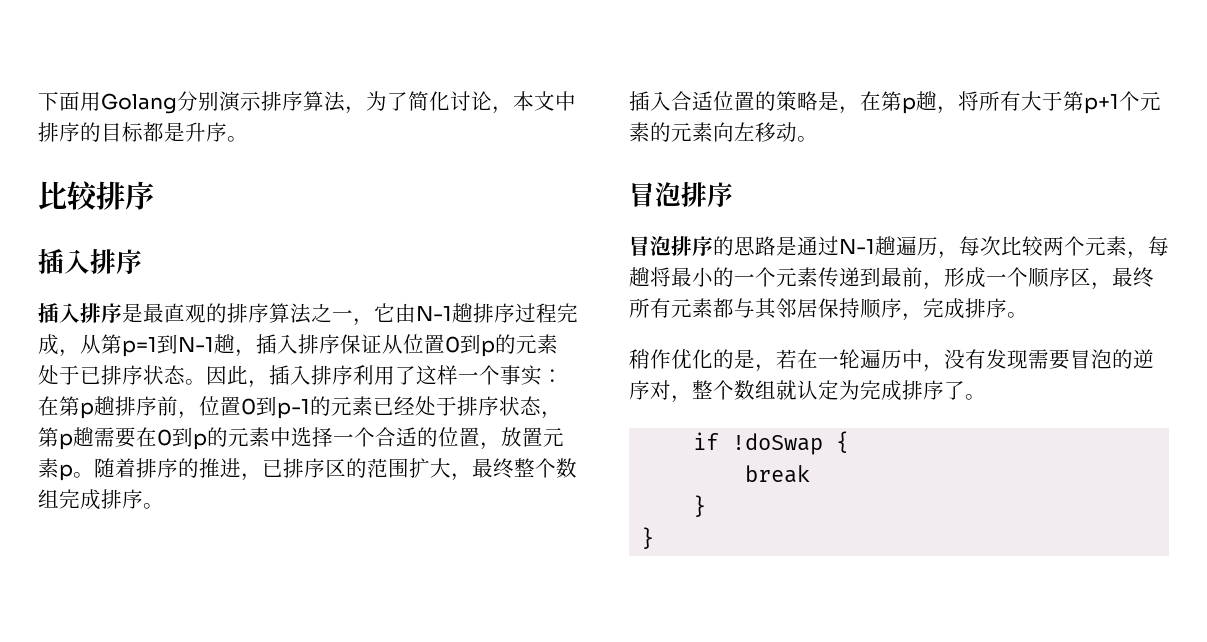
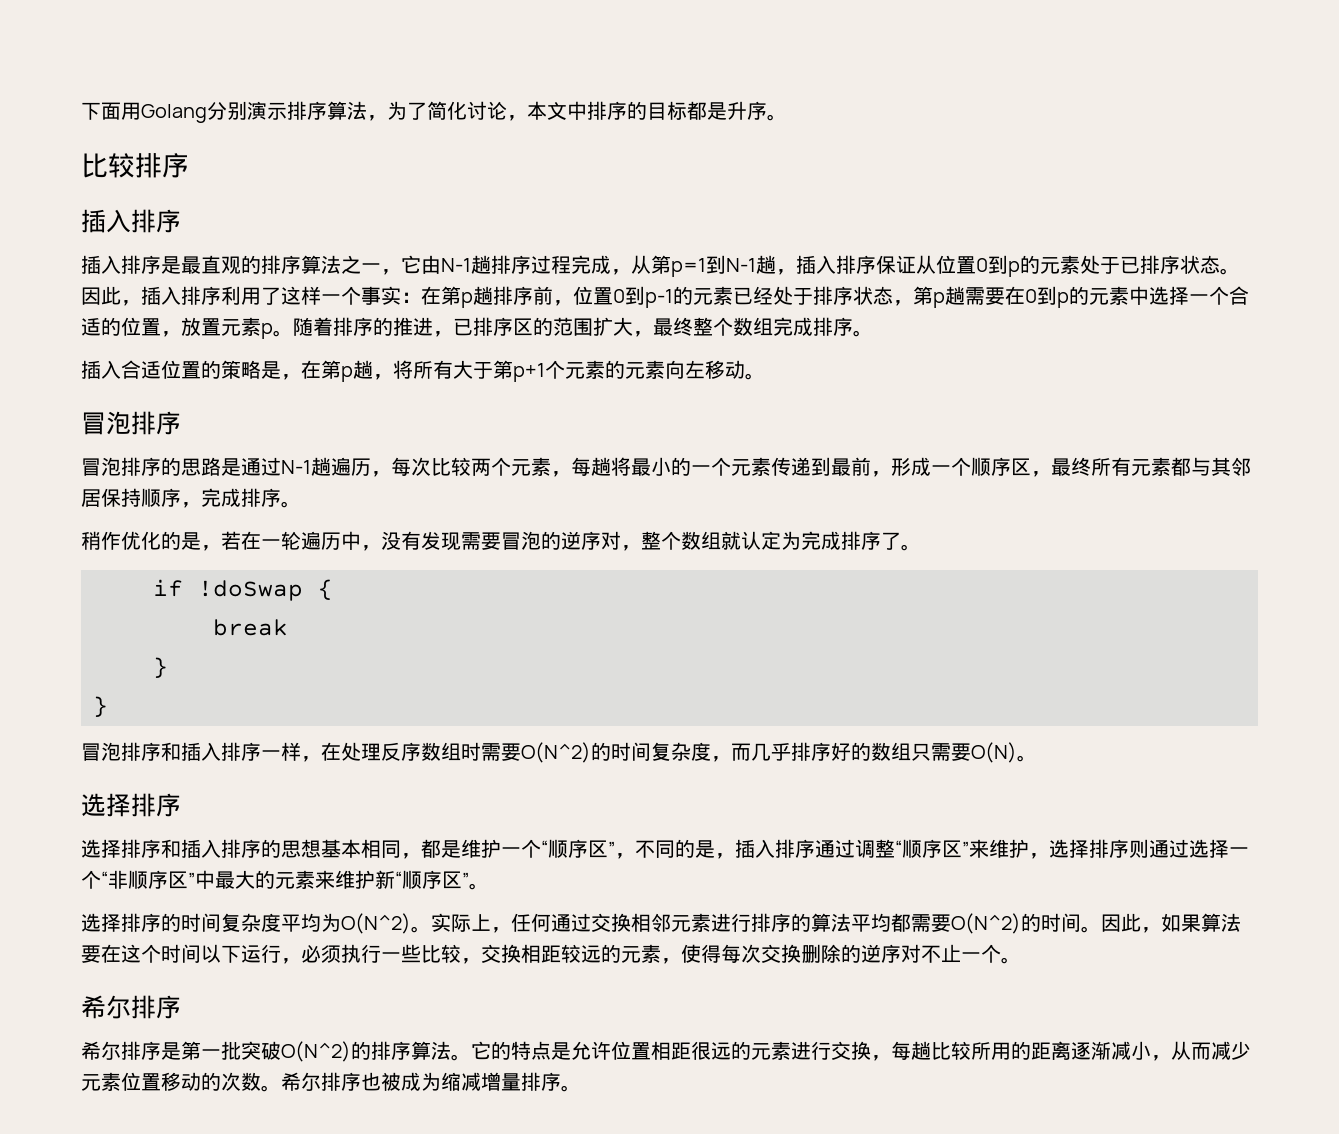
(655, 538) none -> [81,742,1037,763] [81,793,181,817] [81,839,1249,859] [81,870,489,890] [81,913,1241,934] [81,944,1021,964] [81,995,181,1019] [81,1041,1251,1062] [81,1072,581,1092] // 冒泡排序和插入排序一样，在处理反序数组时需要O(N^2)的时间复杂度，而几乎排序好的数组只需要O(N)。 // 选择排序 // 选择排序和插入排序的思想基本相同，都是维护一个“顺序区”，不同的是，插入排序通过调整“顺序区”来维护，选择排序则通过选择一个“非顺序区”中最大的元素来维护新“顺序区”。 // 选择排序的时间复杂度平均为O(N^2)。实际上，任何通过交换相邻元素进行排序的算法平均都需要O(N^2)的时间。因此，如果算法要在这个时间以下运行，必须执行一些比较，交换相距较远的元素，使得每次交换删除的逆序对不止一个。 // 希尔排序 // 希尔排序是第一批突破O(N^2)的排序算法。它的特点是允许位置相距很远的元素进行交换，每趟比较所用的距离逐渐减小，从而减少元素位置移动的次数。希尔排序也被成为缩减增量排序。

